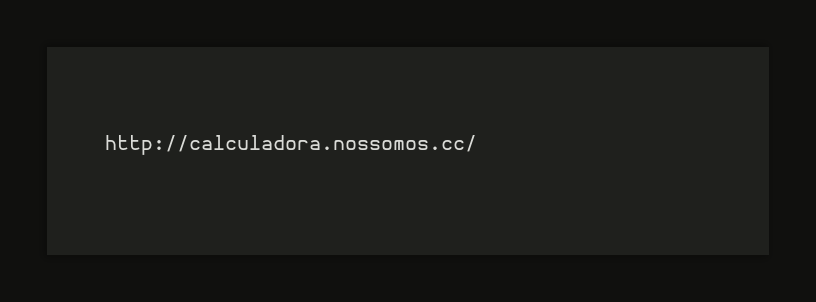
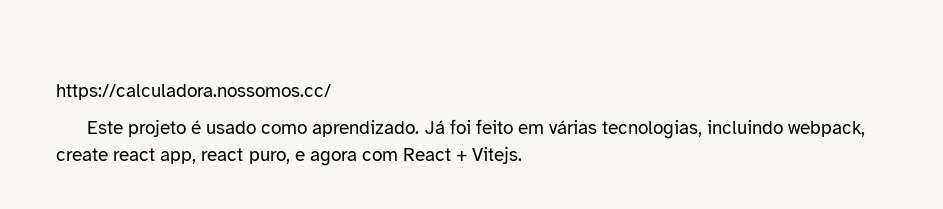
[105,135,477,155] http://calculadora.nossomos.cc/ -> [56,84,331,100] [86,119,866,139] [56,146,523,166] https://calculadora.nossomos.cc/ // Este projeto é usado como aprendizado. Já foi feito em várias tecnologias, incluindo webpack, create react app, react puro, e agora com React + Vitejs.

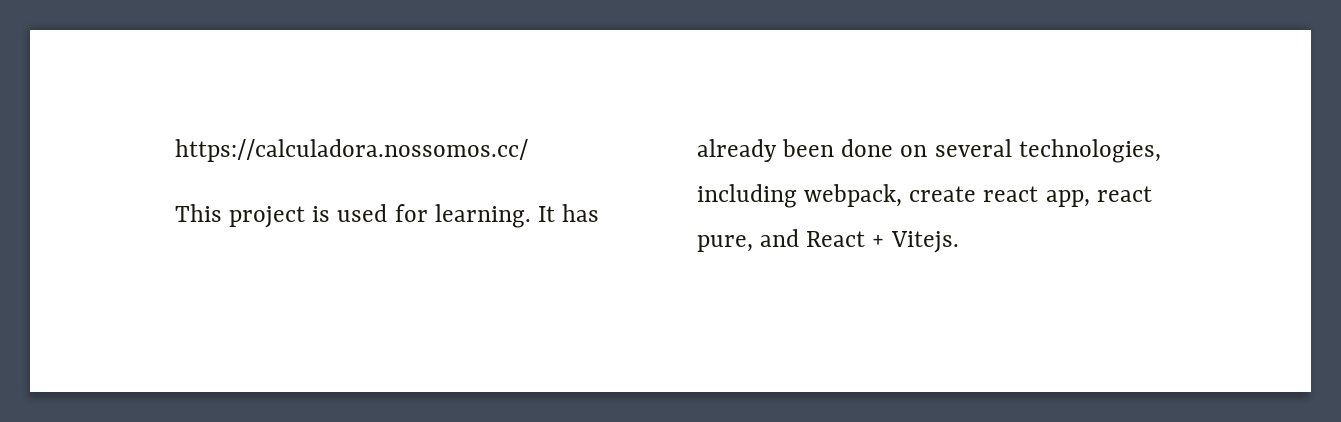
[86,119,784,139] Este projeto é usado como aprendizado. Já foi feito em várias tecnologias, incluindo -> [175,204,600,228] [697,139,1161,163] [697,184,797,208] This project is used for learning. It has already been done on several technologies, including
[248,151,398,166] puro, e agora com -> [697,229,800,252] pure, and

